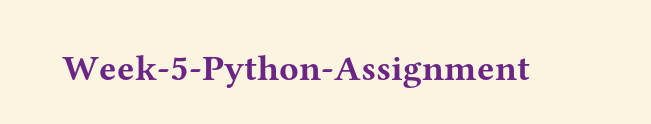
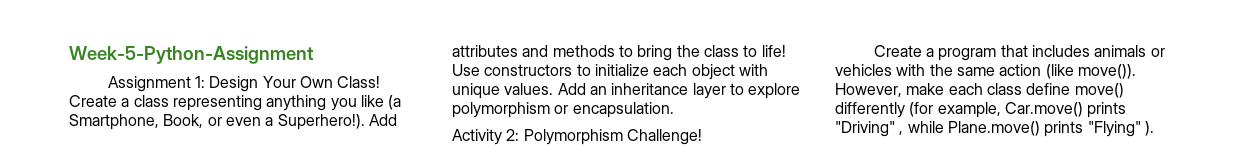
(530, 71) none -> [107,76,381,92] [69,95,402,111] [69,114,397,130] [452,45,786,61] [452,64,768,80] [452,83,801,99] [452,102,674,118] [452,129,702,145] [873,45,1165,61] [835,64,1136,79] [835,83,1124,98] [835,102,1127,118] [835,121,1154,137] // Assignment 1: Design Your Own Class! Create a class representing anything you like (a Smartphone, Book, or even a Superhero!). Add attributes and methods to bring the class to life! Use constructors to initialize each object with unique values. Add an inheritance layer to explore polymorphism or encapsulation. // Activity 2: Polymorphism Challenge! // Create a program that includes animals or vehicles with the same action (like move()). However, make each class define move() differently (for example, Car.move() prints "Driving" , while Plane.move() prints "Flying" ).

